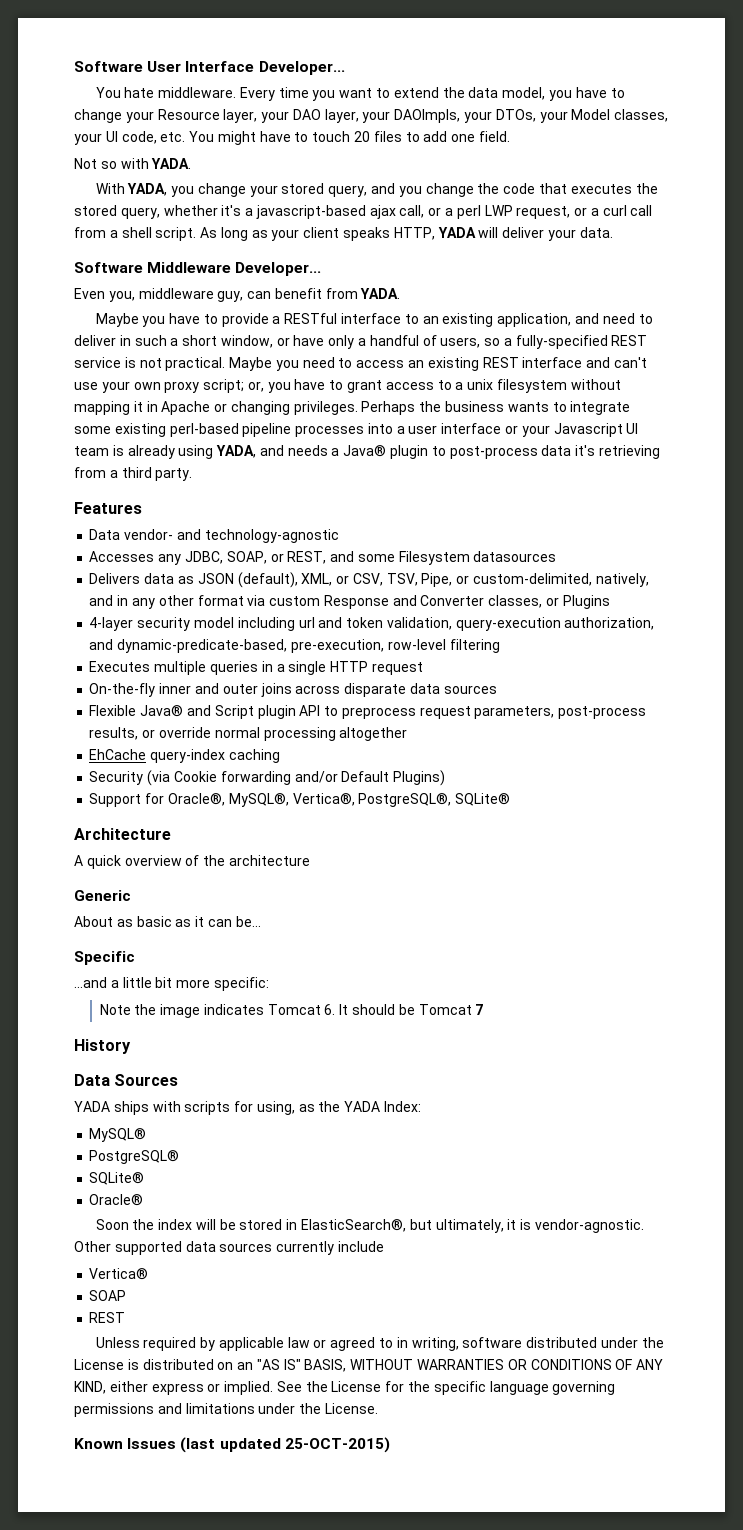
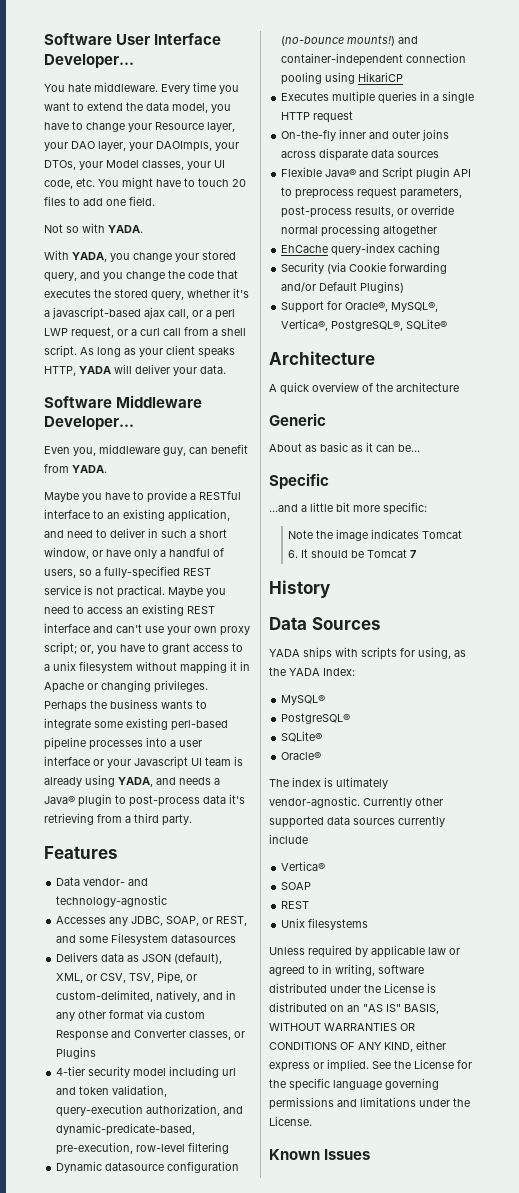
[89,617,134,631] 4-layer -> [56,1066,86,1076] 4-tier
(500, 646) none -> [56,1161,240,1173] [281,35,419,46] [281,53,467,66] [281,72,404,85] // Dynamic datasource configuration (no-bounce mounts!) and container-independent connection pooling using HikariCP
[95,1219,644,1233] [74,1241,111,1252] Soon the index will be stored in ElasticSearch®, but ultimately, it is vendor-agnostic. Other -> [269,777,388,789] [269,796,443,808] The index is ultimately vendor-agnostic. Currently other
(126, 1317) none -> [281,918,369,930] // Unix filesystems
[180,1437,390,1453] (last updated 25-OCT-2015) -> (371, 1154) none

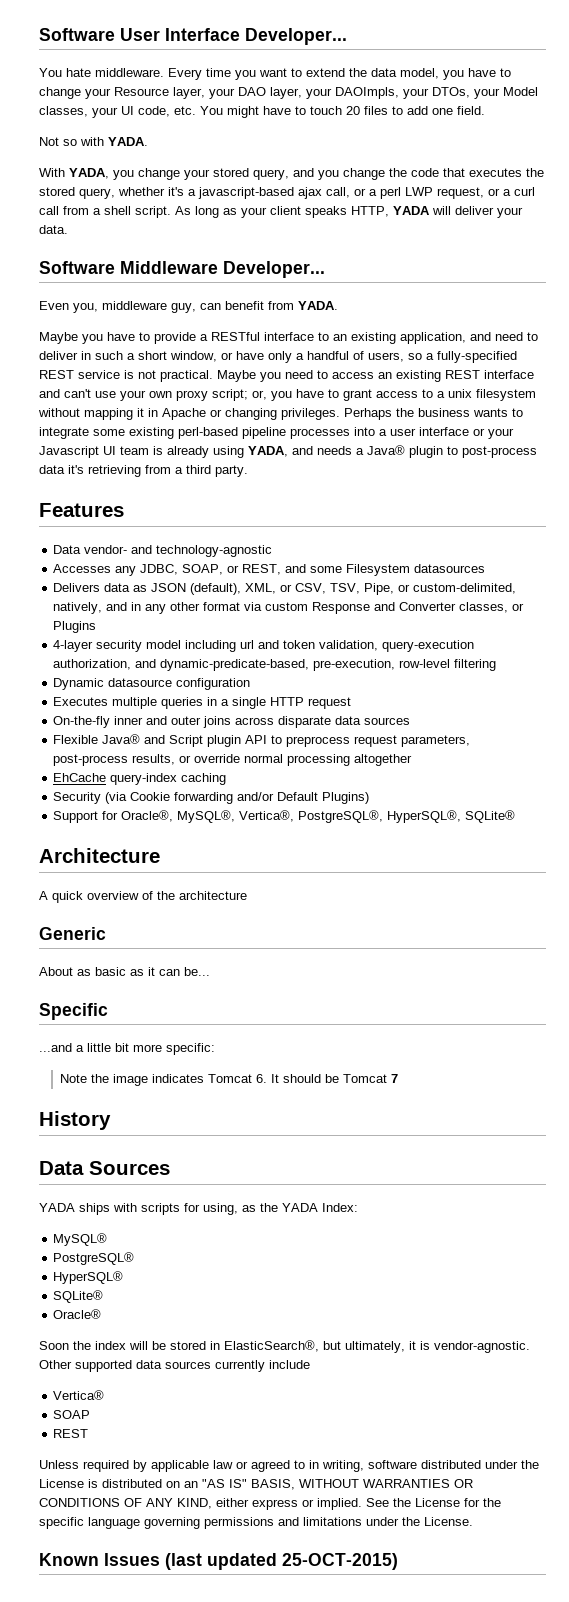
[56,1066,86,1076] 4-tier -> [53,640,94,652] 4-layer
[281,35,419,46] [281,53,467,66] [281,72,404,85] (no-bounce mounts!) and container-independent connection pooling using HikariCP -> (251, 684) none
(404, 325) none -> [387,810,462,823] HyperSQL®,
(351, 718) none -> [53,1271,124,1284] // HyperSQL®
[269,777,388,789] [269,796,443,808] The index is ultimately vendor-agnostic. Currently other -> [39,1340,530,1353] [39,1360,72,1369] Soon the index will be stored in ElasticSearch®, but ultimately, it is vendor-agnostic. Other
[281,918,369,930] // Unix filesystems -> (89, 1433) none
(371, 1154) none -> [165,1553,398,1570] (last updated 25-OCT-2015)

